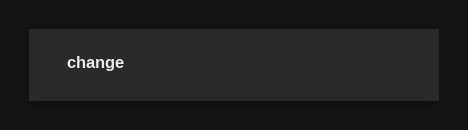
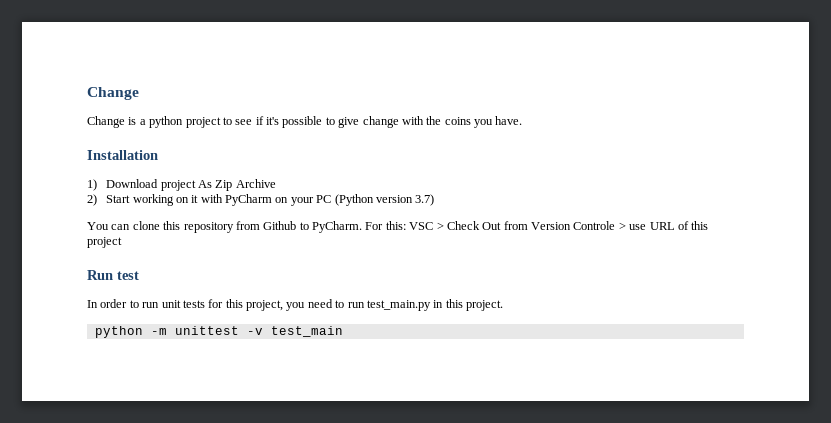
[67,56,124,71] change -> [87,87,139,100] [87,116,523,128] [87,150,158,160] [87,179,276,191] [87,194,435,206] [87,221,709,233] [87,237,122,248] [87,270,139,280] [87,299,503,311] [94,326,343,338] Сhange // Change is a python project to see if it's possible to give change with the coins you have. // Installation // 1) Download project As Zip Archive // 2) Start working on it with PyCharm on your PC (Python version 3.7) // You can clone this repository from Github to PyCharm. For this: VSC > Check Out from Version Controle > use URL of this project // Run test // In order to run unit tests for this project, you need to run test_main.py in this project. // python -m unittest -v test_main

